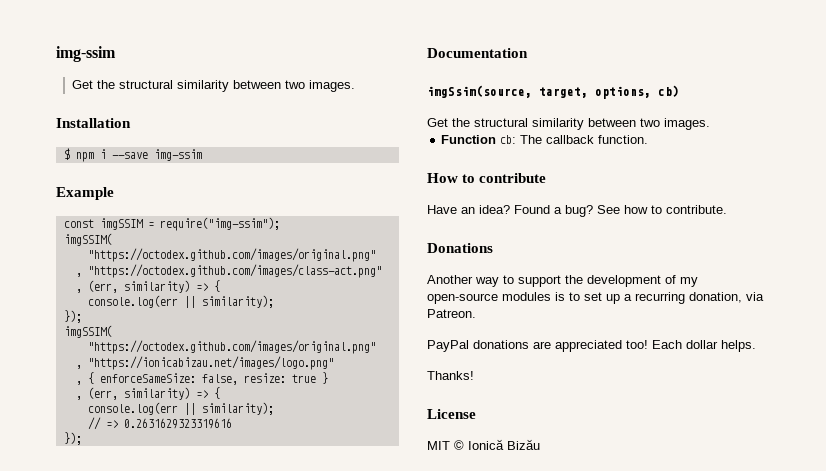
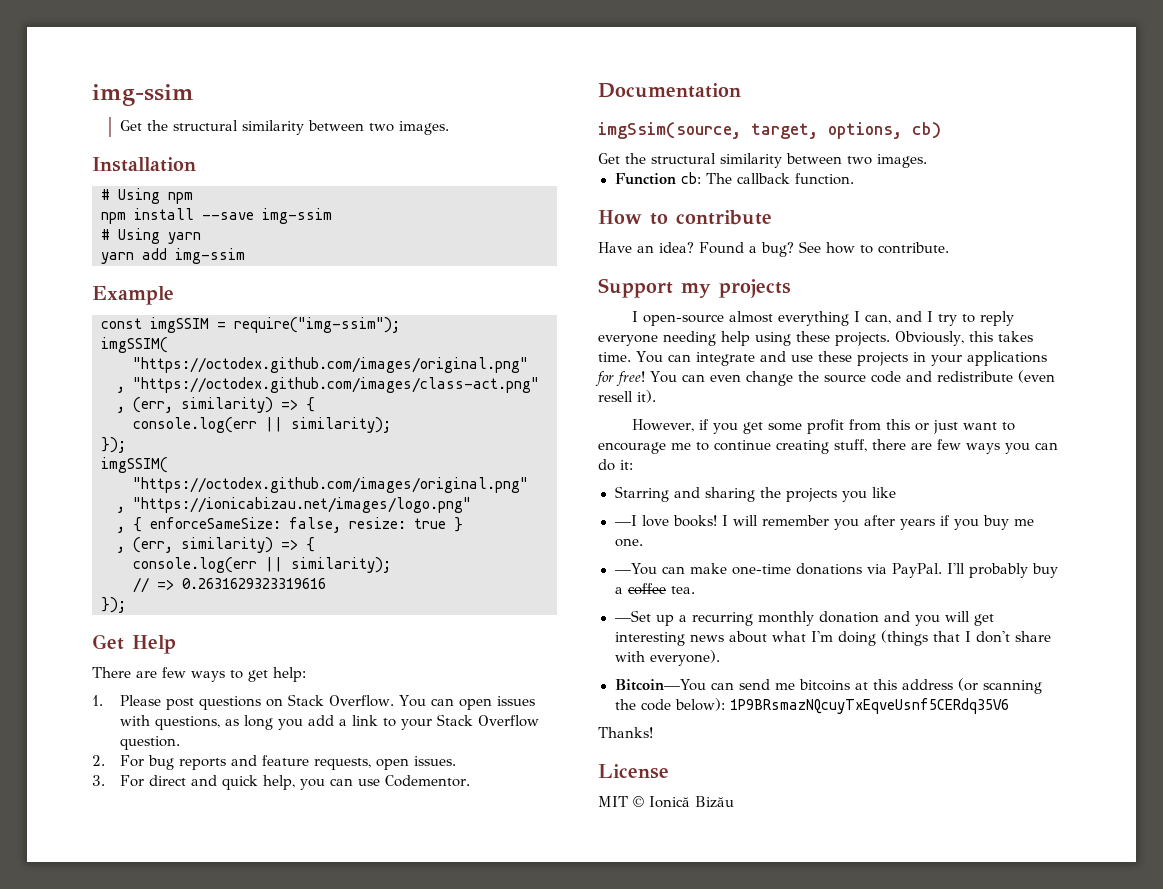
[63,148,106,162] $ npm i -> [101,188,193,204] [101,208,194,224] # Using npm // npm install
(202, 155) none -> [101,228,201,244] [101,248,245,264] // # Using yarn // yarn add img-ssim
(82, 438) none -> [92,634,176,654] [92,667,306,682] [92,694,535,710] [119,714,539,730] [119,736,180,750] [92,755,456,770] [92,775,470,790] // Get Help // There are few ways to get help: // 1. Please post questions on Stack Overflow. You can open issues with questions, as long you add a link to your Stack Overflow question. // 2. For bug reports and feature requests, open issues. // 3. For direct and quick help, you can use Codementor.
[427,243,493,253] [427,275,698,287] [427,292,764,304] [427,309,476,318] [427,340,756,352] Donations // Another way to support the development of my open-source modules is to set up a recurring donation, via Patreon. // PayPal donations are appreciated too! Each dollar helps. -> [598,278,791,298] [632,311,1015,326] [598,331,1033,346] [598,351,1047,366] [595,370,1055,386] [598,390,656,403] [632,419,1016,434] [598,439,1058,454] [598,459,633,471] [614,486,896,502] [614,515,1034,530] [614,538,643,547] [614,563,1059,578] [614,583,695,595] [614,610,994,626] [614,630,1051,646] [614,650,720,666] [614,678,1043,694] [614,698,1009,714] Support my projects // I open-source almost everything I can, and I try to reply everyone needing help using these projects. Obviously, this takes time. You can integrate and use these projects in your applications for free! You can even change the source code and redistribute (even resell it). // However, if you get some profit from this or just want to encourage me to continue creating stuff, there are few ways you can do it: // Starring and sharing the projects you like // —I love books! I will remember you after years if you buy me one. // —You can make one-time donations via PayPal. I'll probably buy a coffee tea. // —Set up a recurring monthly donation and you will get interesting news about what I'm doing (things that I don't share with everyone). // Bitcoin—You can send me bitcoins at this address (or scanning the code below): 1P9BRsmazNQcuyTxEqveUsnf5CERdq35V6

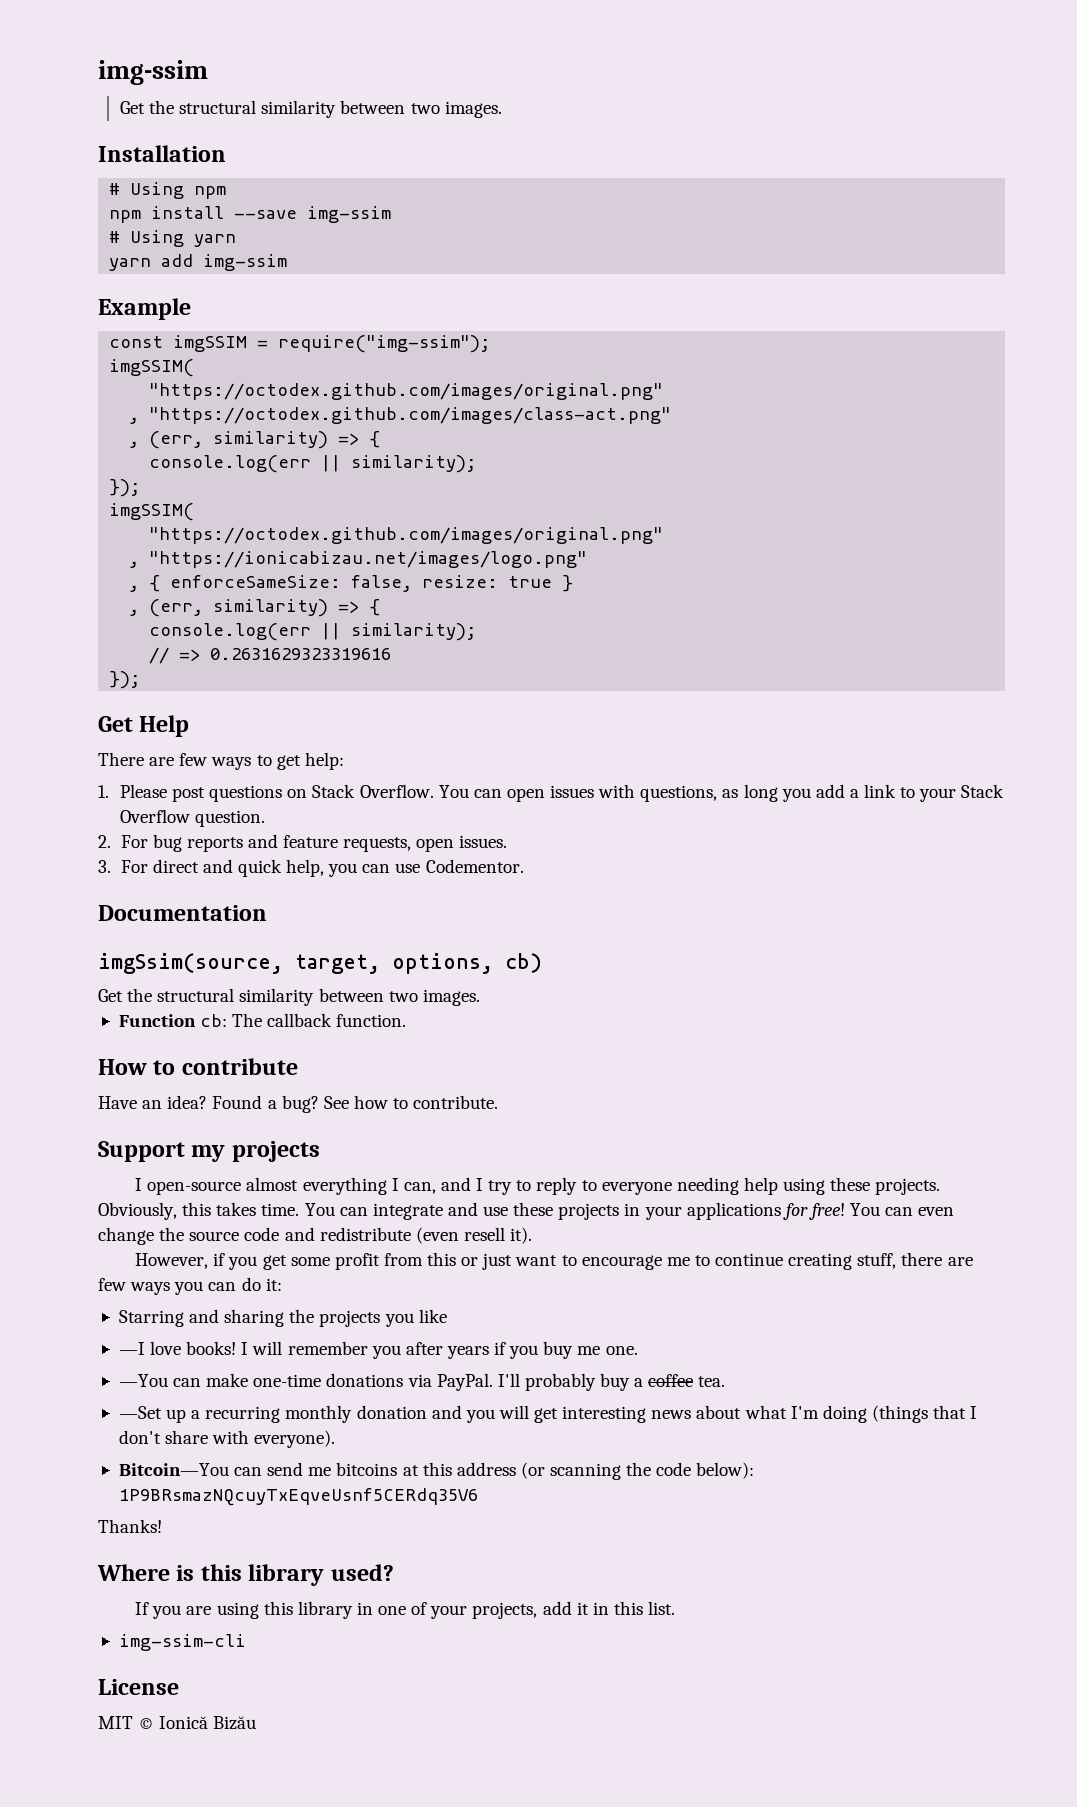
(1015, 318) none -> [581,1180,597,1191] to
(653, 732) none -> [97,1564,394,1586] [135,1601,676,1619] [118,1634,246,1651] // Where is this library used? // If you are using this library in one of your projects, add it in this list. // img-ssim-cli

